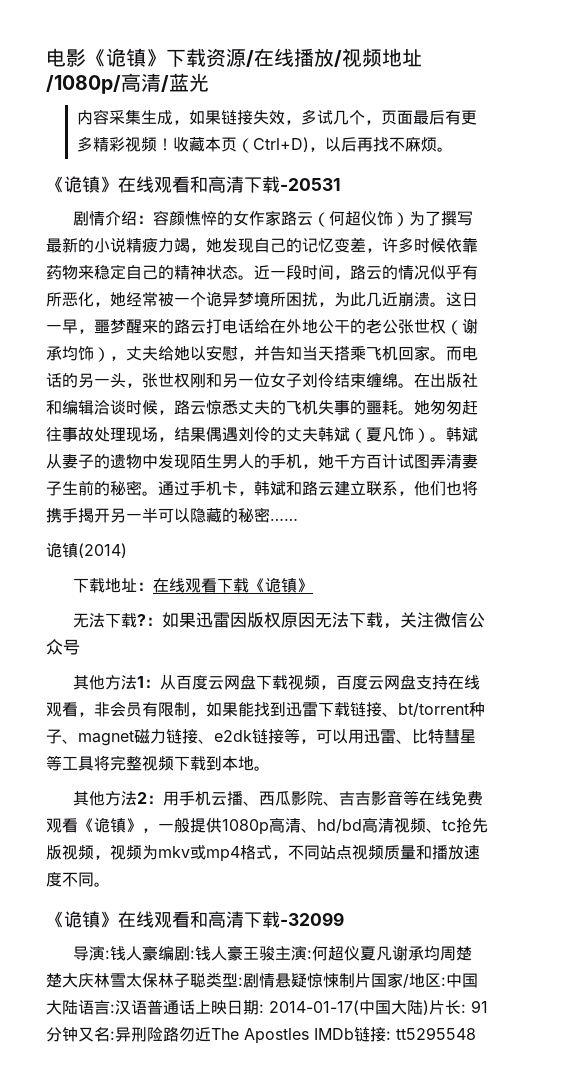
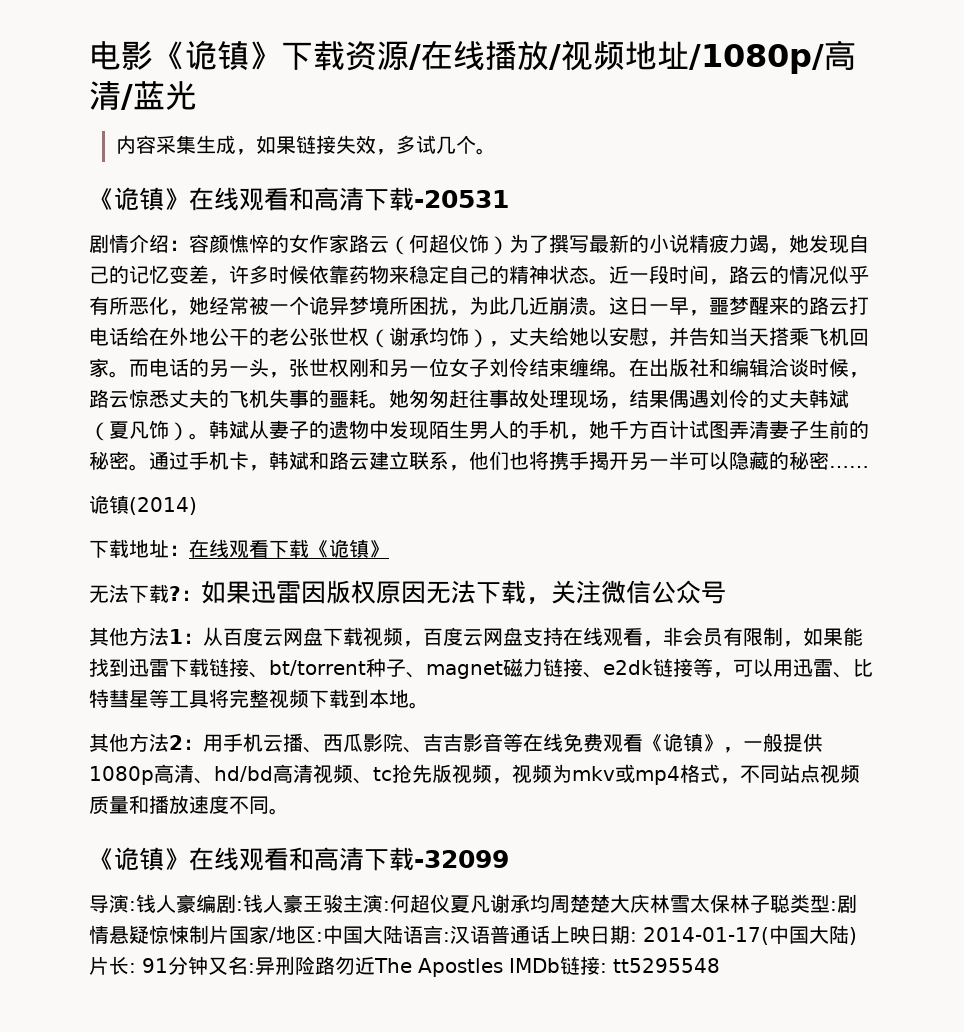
[364,110,477,125] [76,136,437,153] ，页面最后有更多精彩视频！收藏本页（Ctrl+D)，以后再找不麻烦 -> (477, 144) none

